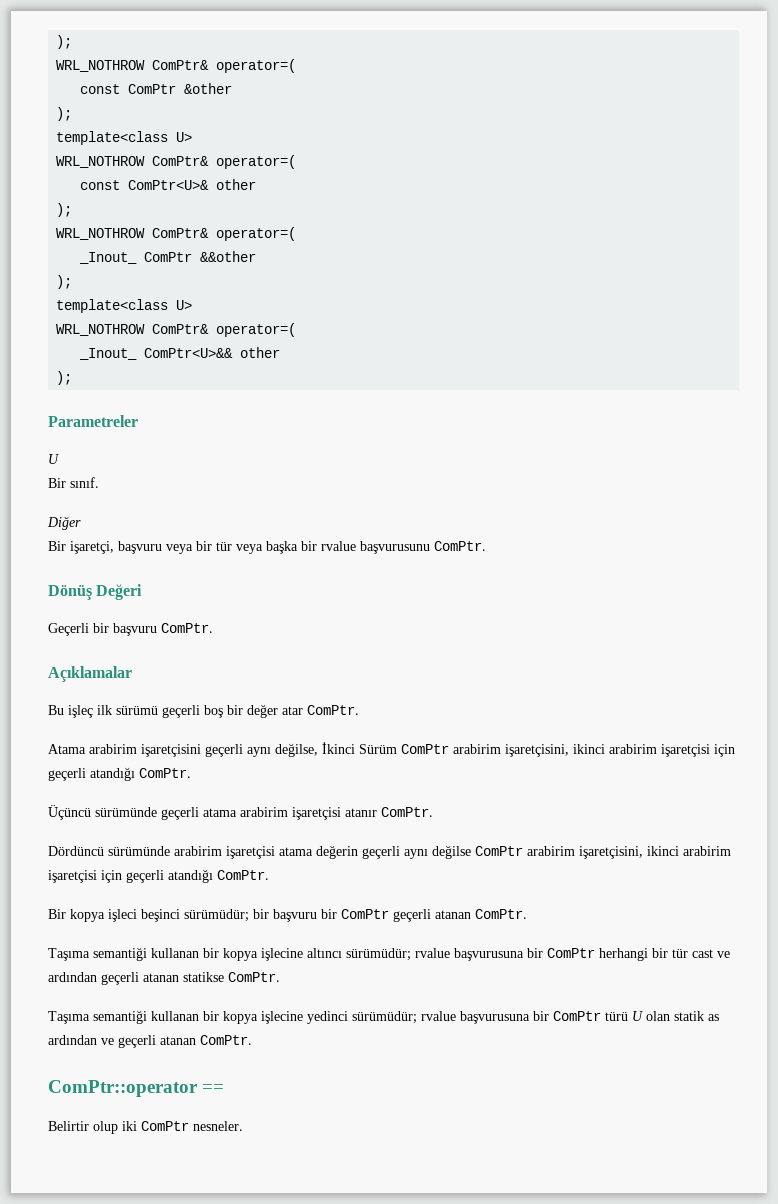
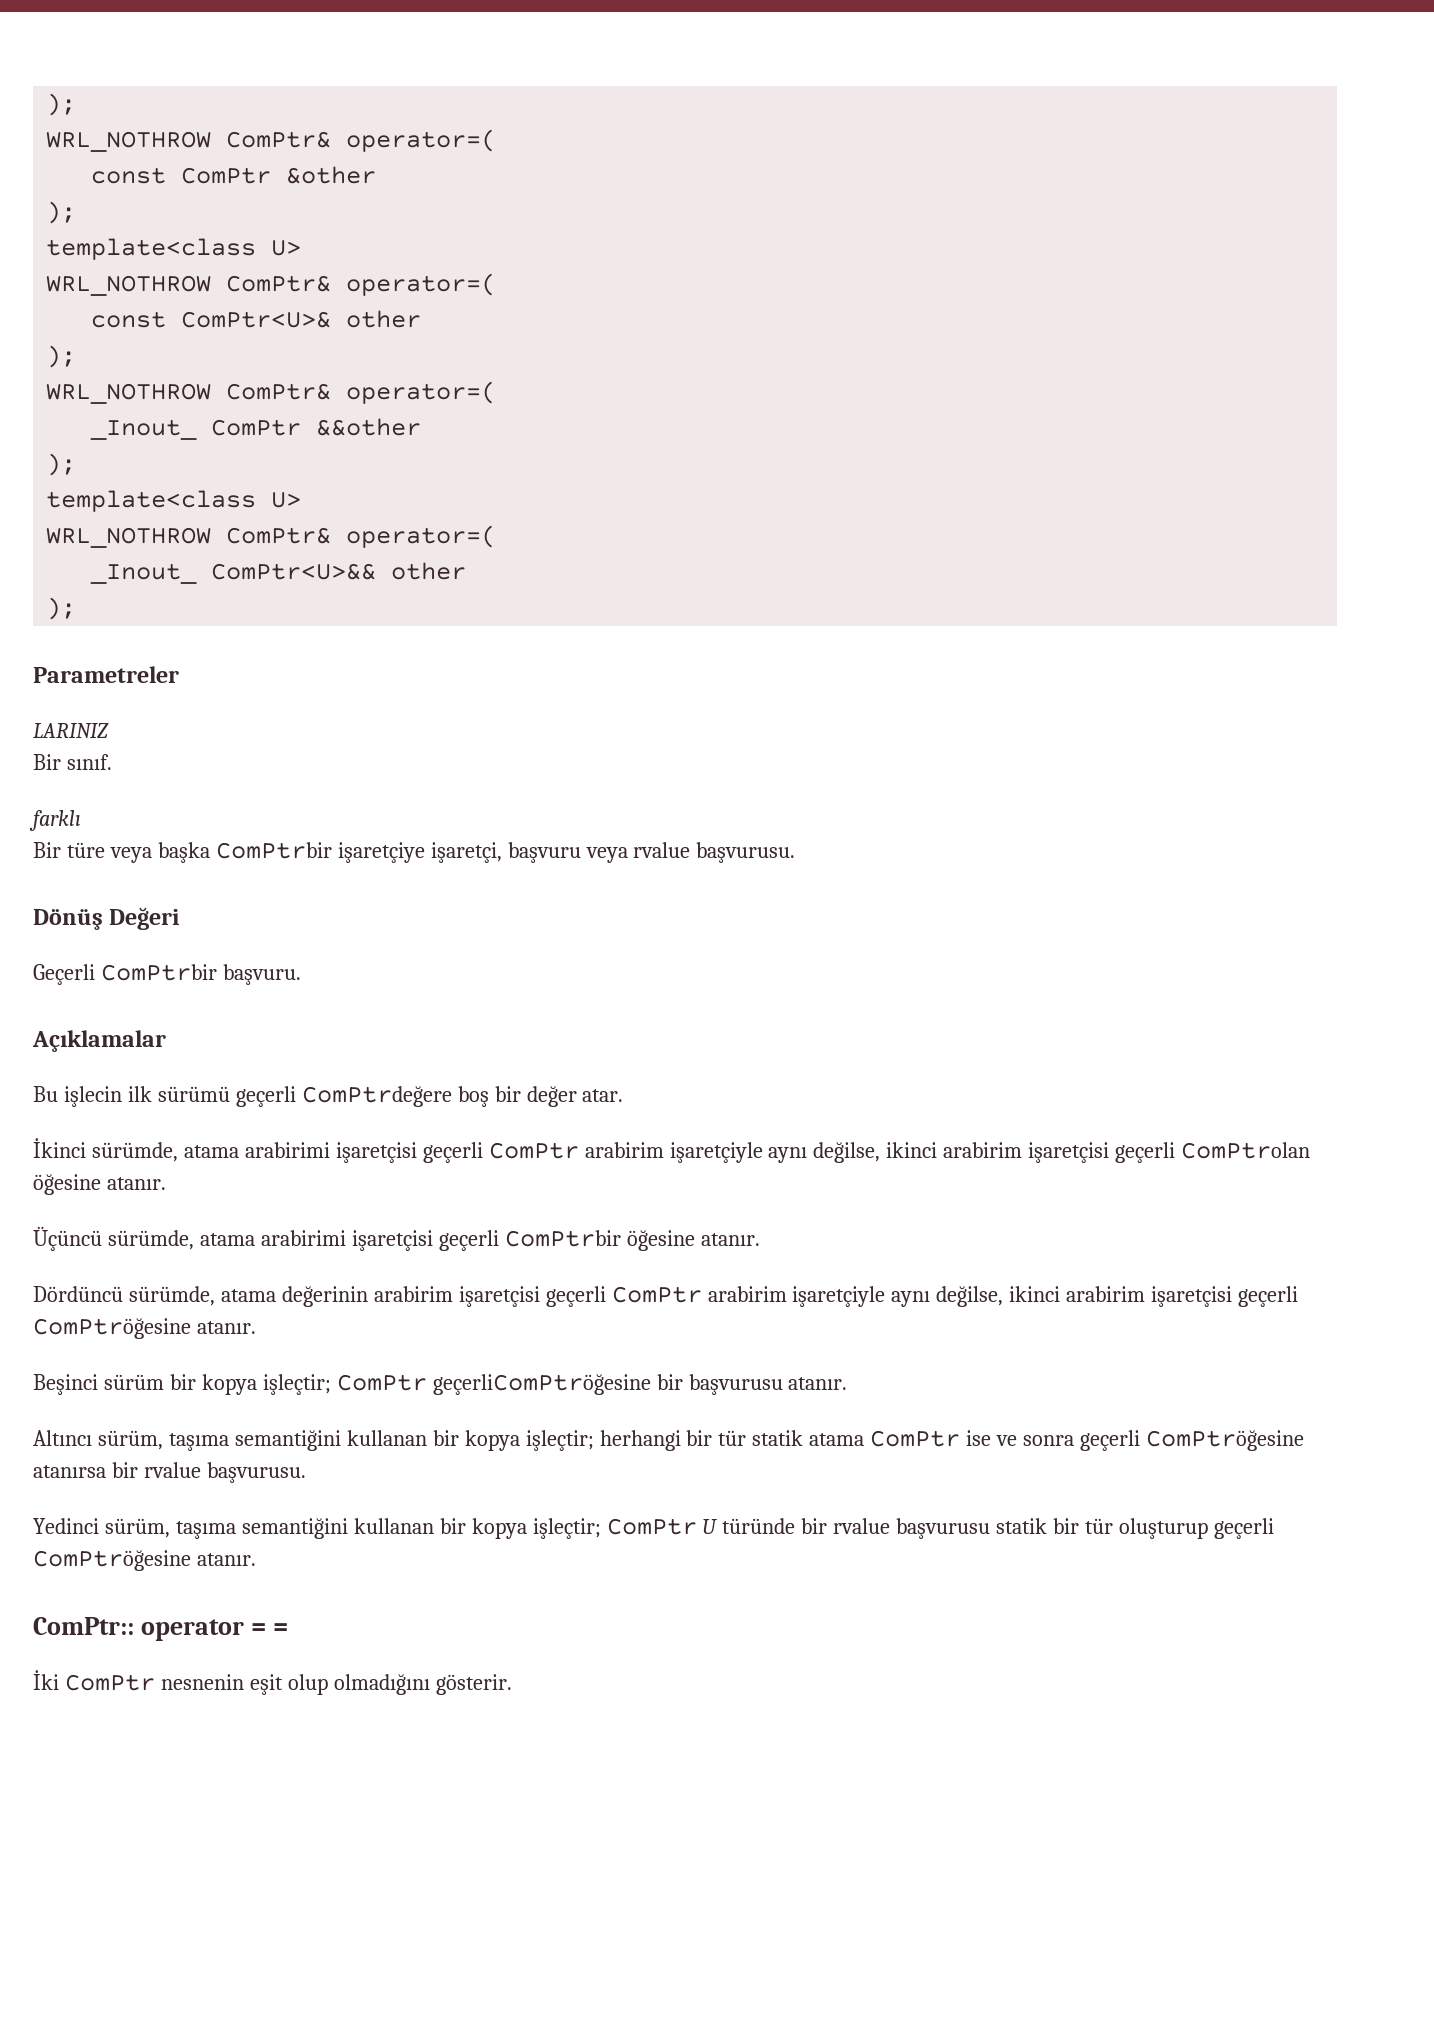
[48,454,59,464] U -> [33,723,109,738] LARINIZ
[47,516,81,530] [48,541,486,554] Diğer // Bir işaretçi, başvuru veya bir tür veya başka bir rvalue başvurusunu ComPtr. -> [29,810,81,831] [33,842,796,863] farklı // Bir türe veya başka ComPtrbir işaretçiye işaretçi, başvuru veya rvalue başvurusu.
[93,623,213,636] bir başvuru ComPtr. -> [100,964,301,985] ComPtrbir başvuru.
[68,705,93,718] işleç -> [63,1086,122,1107] işlecin
(200, 711) none -> [301,1086,452,1107] ComPtrdeğere
[282,705,359,715] [48,742,735,757] [48,767,191,781] [48,805,433,820] [48,845,731,859] [48,869,269,883] [48,909,527,922] [48,947,730,961] [48,972,280,985] [48,1010,719,1024] [48,1035,252,1048] [48,1080,225,1097] [48,1121,243,1134] atar ComPtr. // Atama arabirim işaretçisini geçerli aynı değilse, İkinci Sürüm ComPtr arabirim işaretçisini, ikinci arabirim işaretçisi için geçerli atandığı ComPtr. // Üçüncü sürümünde geçerli atama arabirim işaretçisi atanır ComPtr. // Dördüncü sürümünde arabirim işaretçisi atama değerin geçerli aynı değilse ComPtr arabirim işaretçisini, ikinci arabirim işaretçisi için geçerli atandığı ComPtr. // Bir kopya işleci beşinci sürümüdür; bir başvuru bir ComPtr geçerli atanan ComPtr. // Taşıma semantiği kullanan bir kopya işlecine altıncı sürümüdür; rvalue başvurusuna bir ComPtr herhangi bir tür cast ve ardından geçerli atanan statikse ComPtr. // Taşıma semantiği kullanan bir kopya işlecine yedinci sürümüdür; rvalue başvurusuna bir ComPtr türü U olan statik as ardından ve geçerli atanan ComPtr. // ComPtr::operator == // Belirtir olup iki ComPtr nesneler. -> [582,1089,624,1102] [33,1138,1311,1163] [33,1174,166,1195] [33,1226,760,1251] [33,1286,1299,1307] [33,1318,256,1339] [33,1374,848,1395] [33,1430,1304,1451] [33,1462,306,1483] [33,1518,1274,1539] [33,1550,256,1571] [33,1617,288,1641] [33,1670,512,1695] atar. // İkinci sürümde, atama arabirimi işaretçisi geçerli ComPtr arabirim işaretçiyle aynı değilse, ikinci arabirim işaretçisi geçerli ComPtrolan öğesine atanır. // Üçüncü sürümde, atama arabirimi işaretçisi geçerli ComPtrbir öğesine atanır. // Dördüncü sürümde, atama değerinin arabirim işaretçisi geçerli ComPtr arabirim işaretçiyle aynı değilse, ikinci arabirim işaretçisi geçerli ComPtröğesine atanır. // Beşinci sürüm bir kopya işleçtir; ComPtr geçerliComPtröğesine bir başvurusu atanır. // Altıncı sürüm, taşıma semantiğini kullanan bir kopya işleçtir; herhangi bir tür statik atama ComPtr ise ve sonra geçerli ComPtröğesine atanırsa bir rvalue başvurusu. // Yedinci sürüm, taşıma semantiğini kullanan bir kopya işleçtir; ComPtr U türünde bir rvalue başvurusu statik bir tür oluşturup geçerli ComPtröğesine atanır. // ComPtr:: operator = = // İki ComPtr nesnenin eşit olup olmadığını gösterir.

